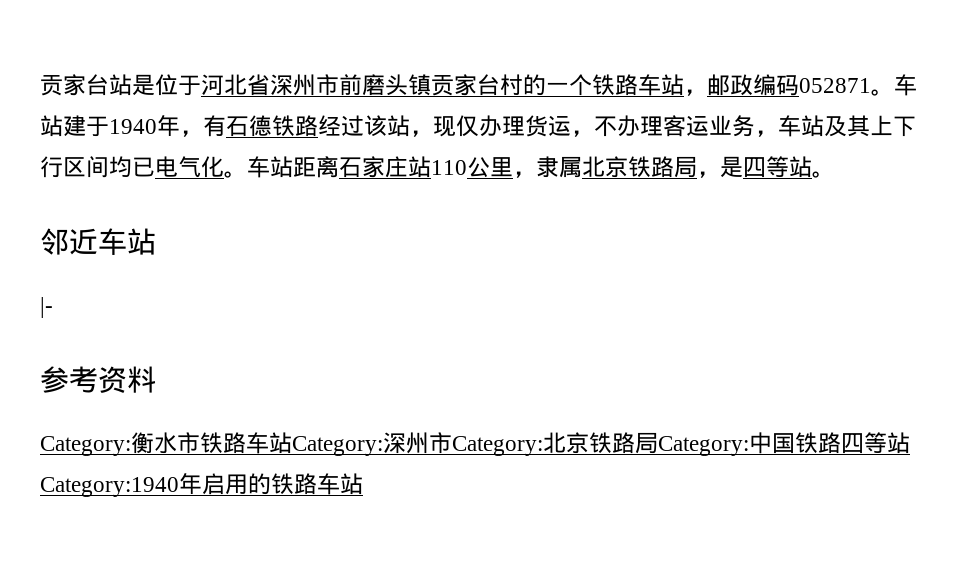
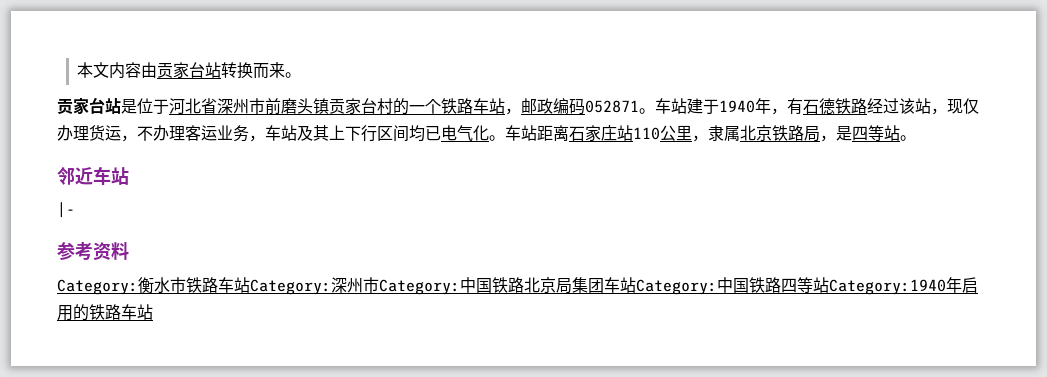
(40, 85) none -> [77,62,302,79] 本文内容由贡家台站转换而来。 //
[543,432,658,454] 北京铁路局 -> [460,277,636,294] 中国铁路北京局集团车站

